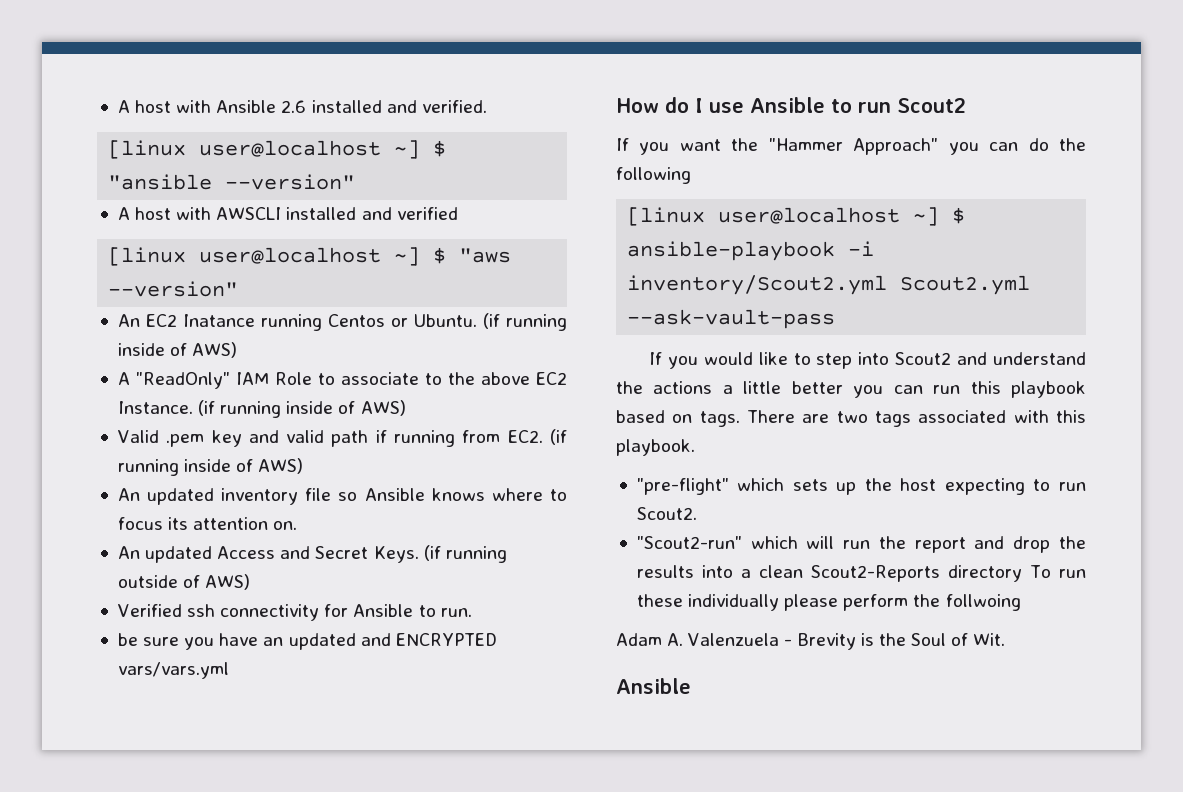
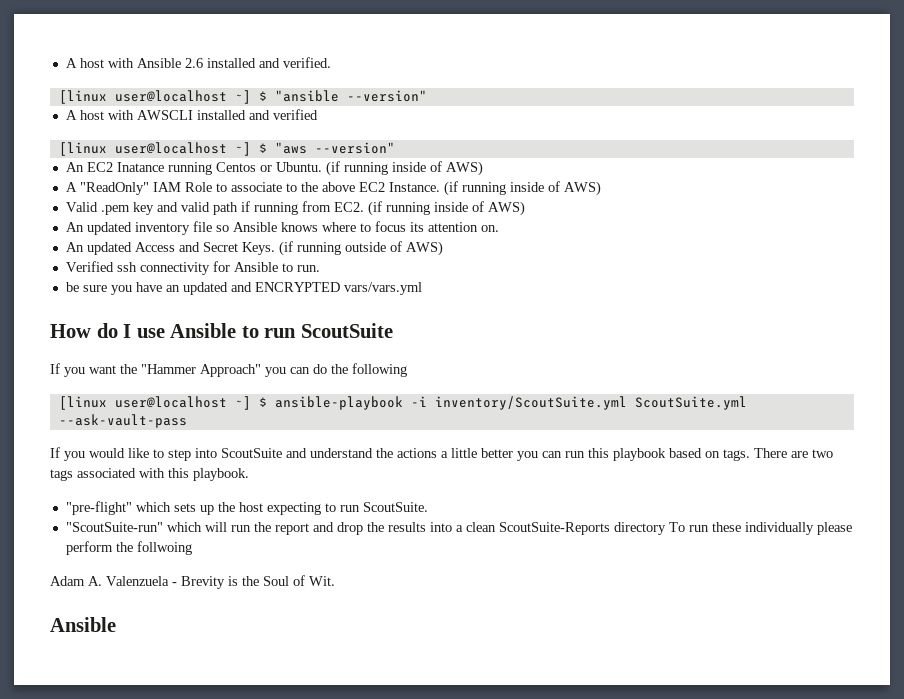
[897,98,966,113] Scout2 -> [300,323,393,338] ScoutSuite
[627,275,1031,295] inventory/Scout2.yml Scout2.yml -> [434,396,747,410] inventory/ScoutSuite.yml ScoutSuite.yml
[895,352,952,365] Scout2 -> [221,448,282,458] ScoutSuite
[636,507,697,520] [636,536,742,549] Scout2. // "Scout2-run" -> [362,502,428,512] [65,522,163,532] ScoutSuite. // "ScoutSuite-run"
[810,565,940,582] Scout2-Reports -> [498,522,610,535] ScoutSuite-Reports

